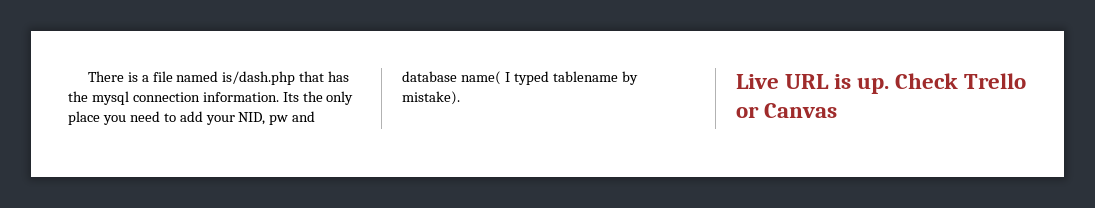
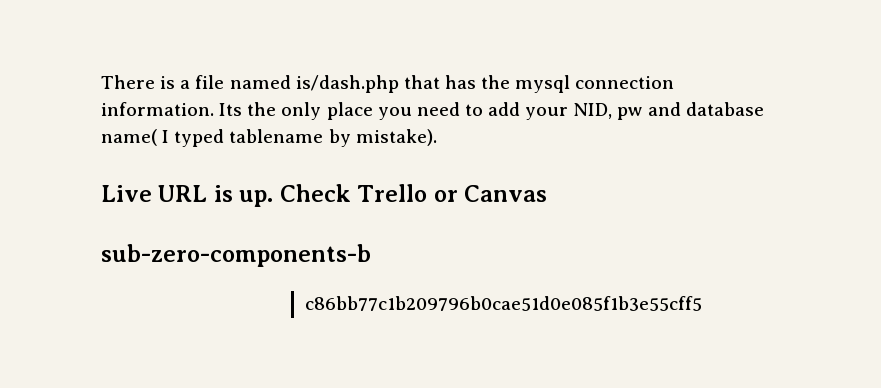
(838, 110) none -> [101,244,371,267] [304,296,702,311] // sub-zero-components-b // c86bb77c1b209796b0cae51d0e085f1b3e55cff5

